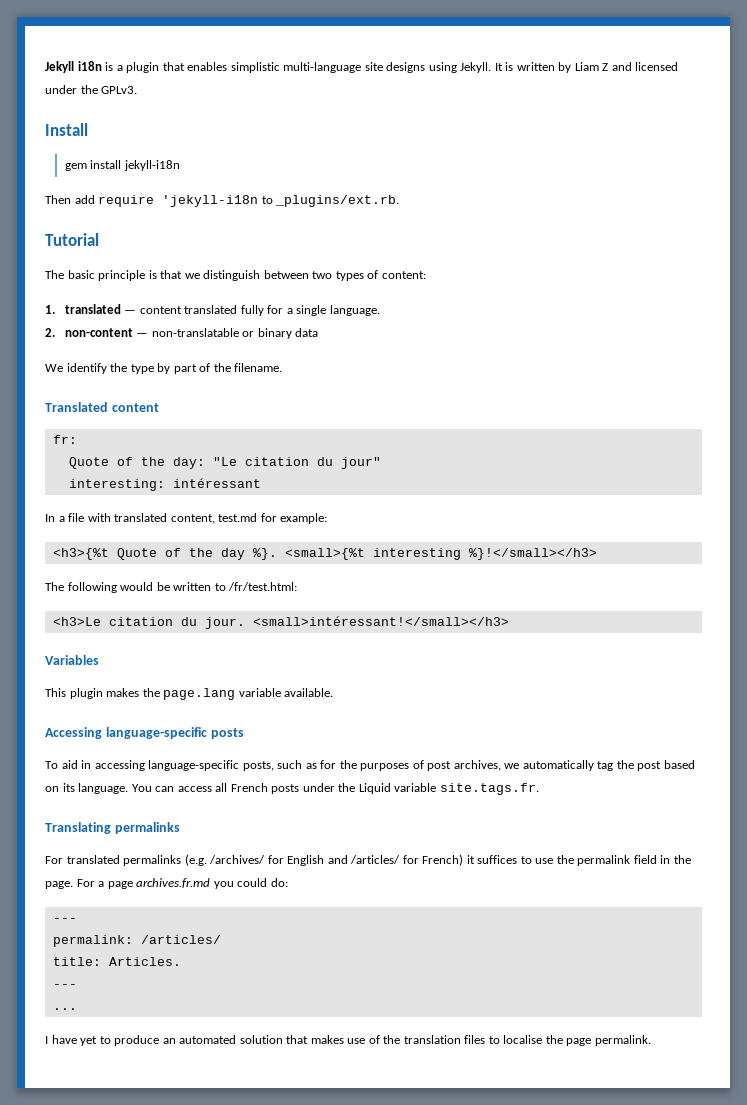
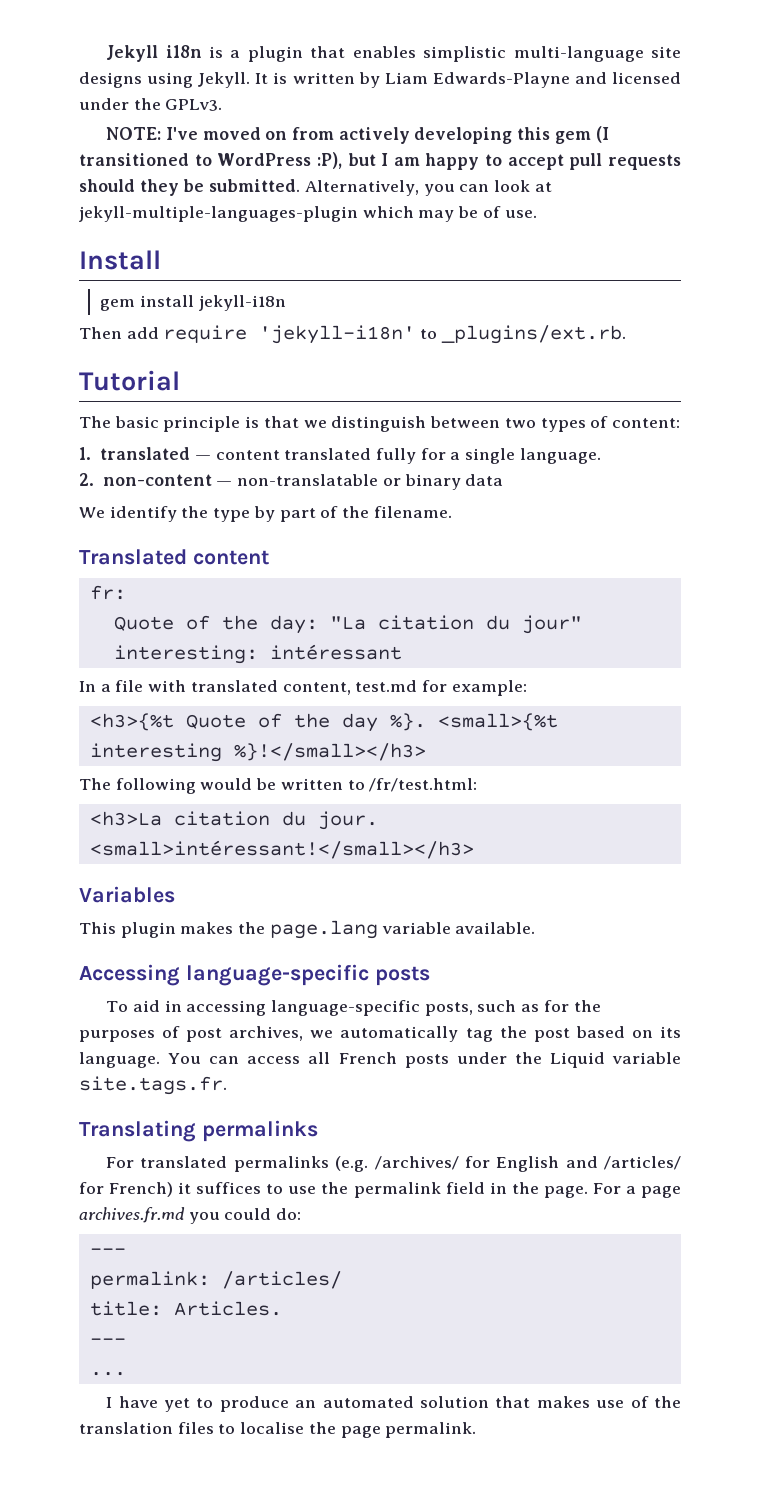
[602,63,609,71] Z -> [432,72,570,88] Edwards-Playne
(138, 90) none -> [106,126,609,144] [79,152,681,170] [79,179,552,196] [79,206,537,222] // NOTE: I've moved on from actively developing this gem (I transitioned to WordPress :P), but I am happy to accept pull requests should they be submitted. Alternatively, you can look at jekyll-multiple-languages-plugin which may be of use.
[162,195,259,207] 'jekyll-i18n -> [259,325,416,344] 'jekyll-i18n'
[212,457,237,466] "Le -> [329,616,366,630] "La
[52,617,101,626] <h3>Le -> [89,811,162,826] <h3>La

